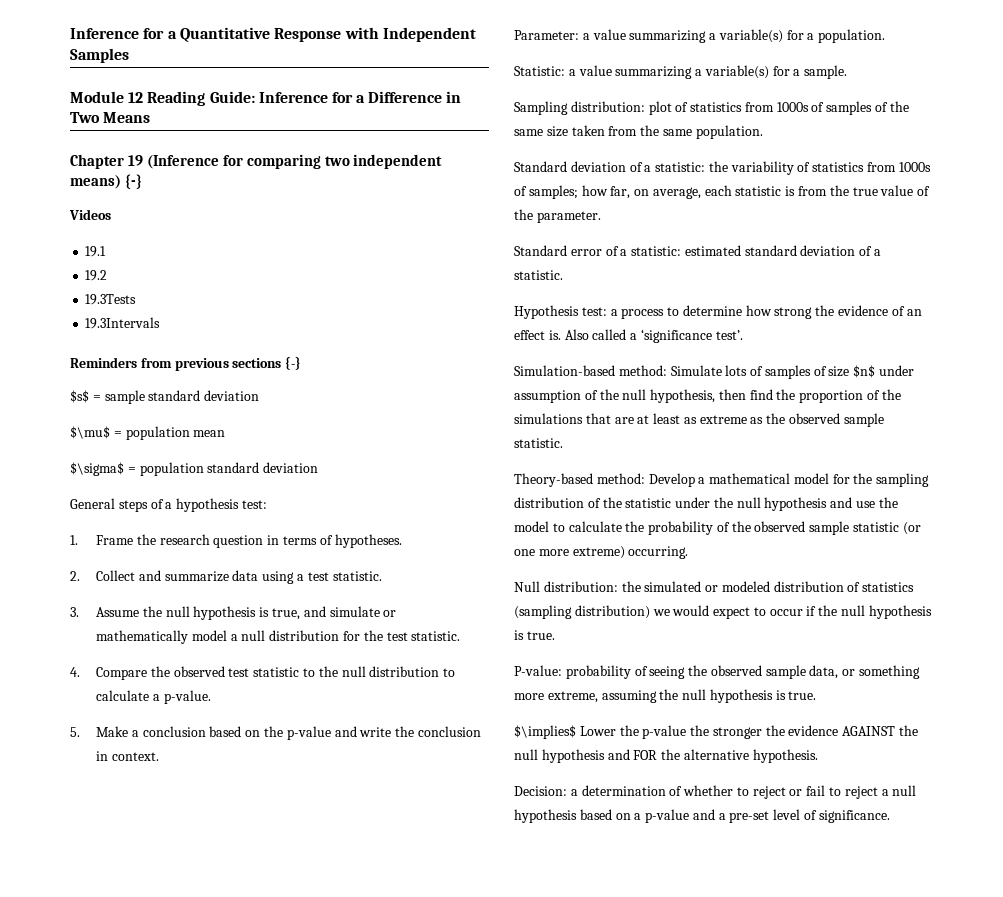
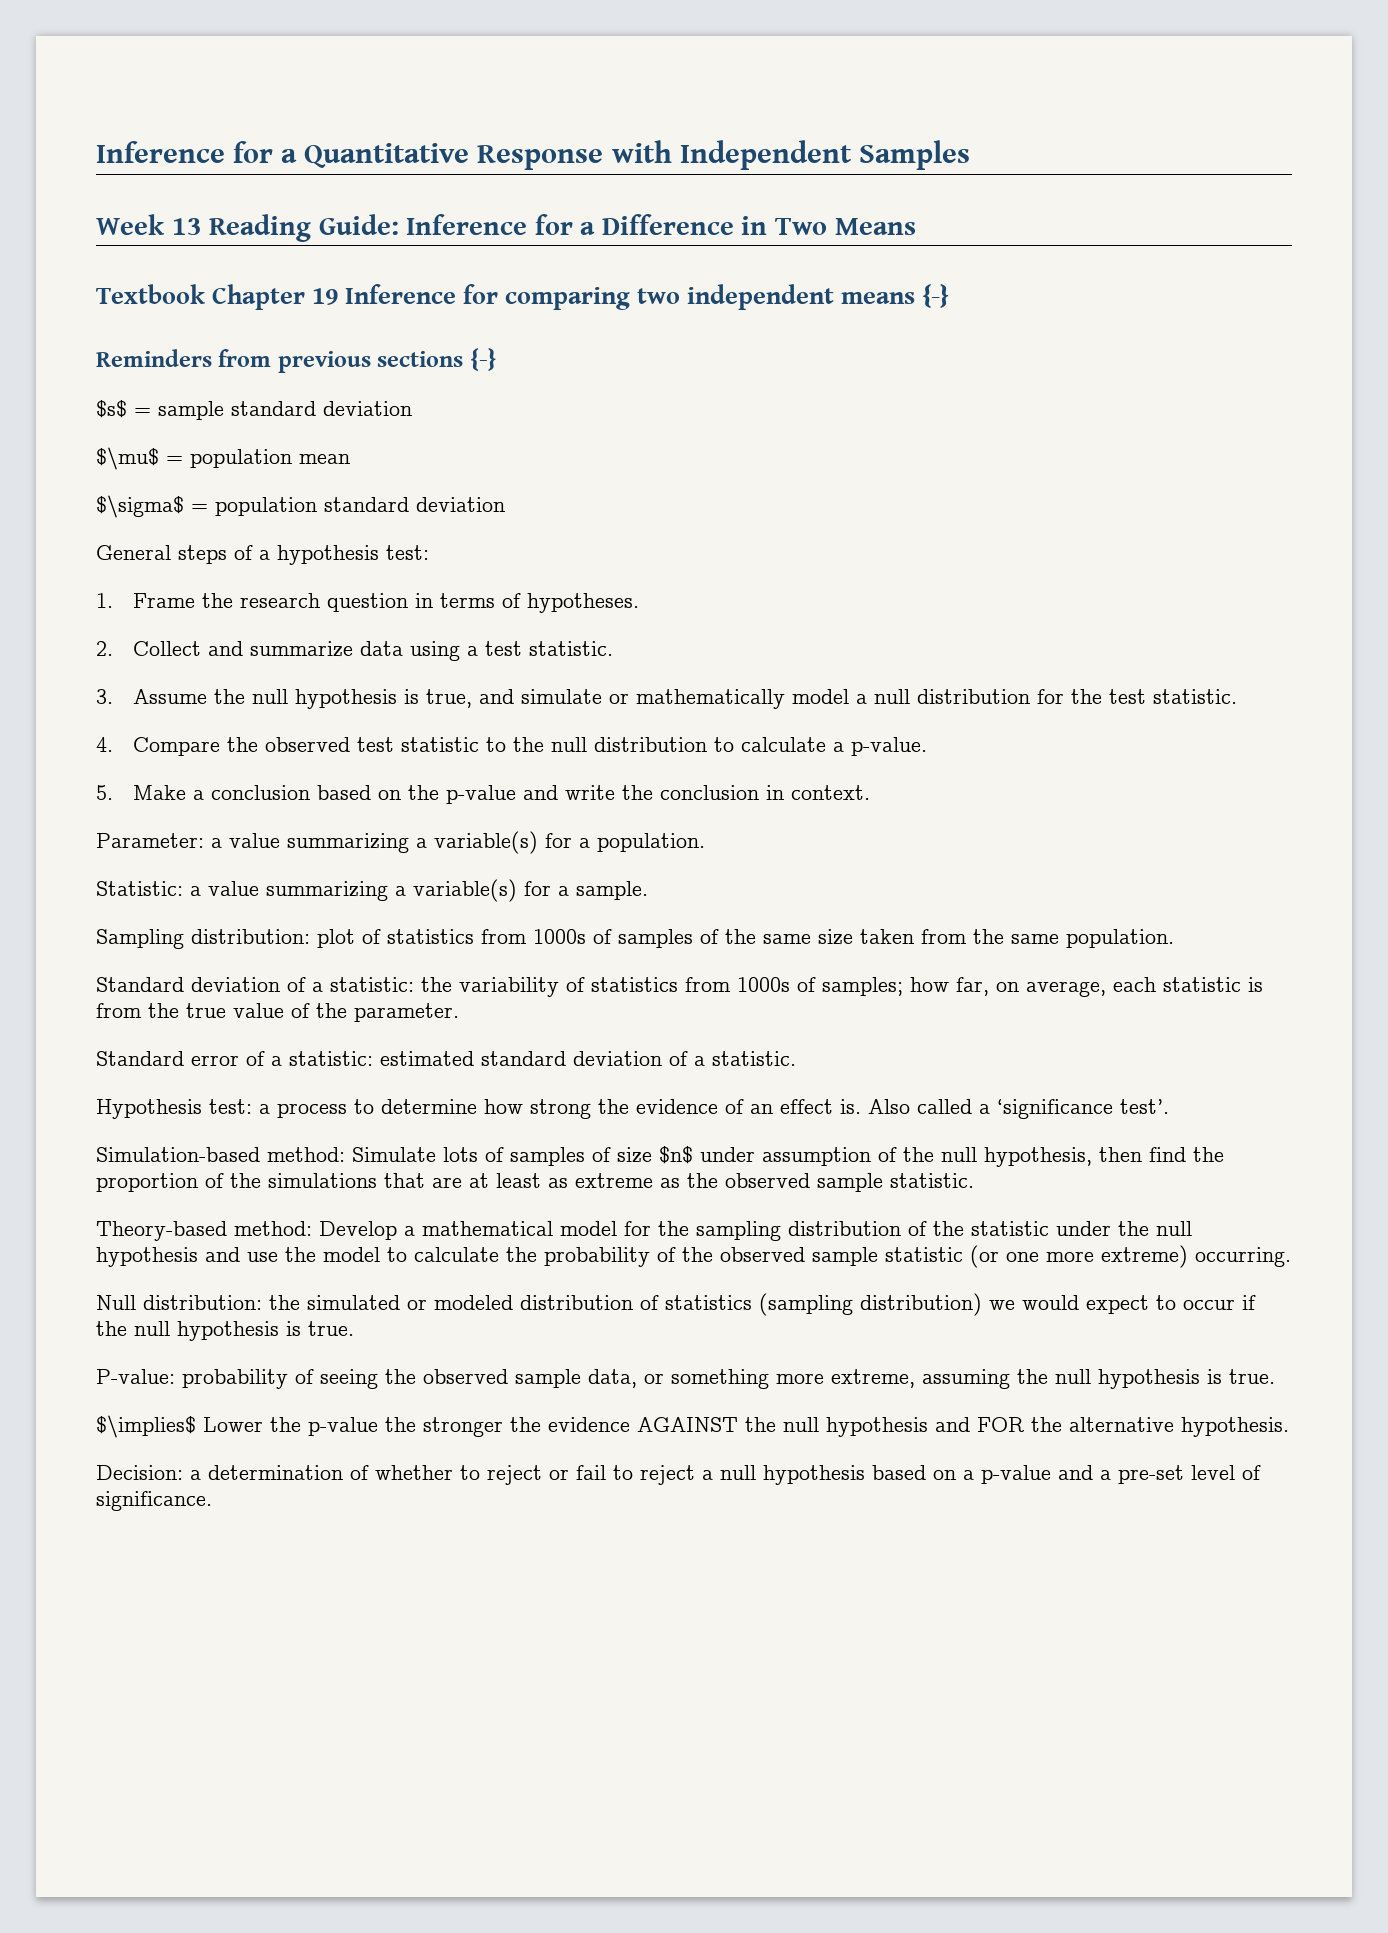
[70,91,144,103] Module 12 -> [96,214,202,235] Week 13
(151, 117) none -> [96,284,205,304] Textbook
[146,155,219,169] (Inference -> [345,284,457,304] Inference
[70,174,142,189] [69,209,111,220] [85,246,107,257] [85,270,108,281] [85,294,137,305] [85,317,161,329] means) {-} // Videos // 19.1 // 19.2 // 19.3Tests // 19.3Intervals -> [841,284,950,308] means {-}

